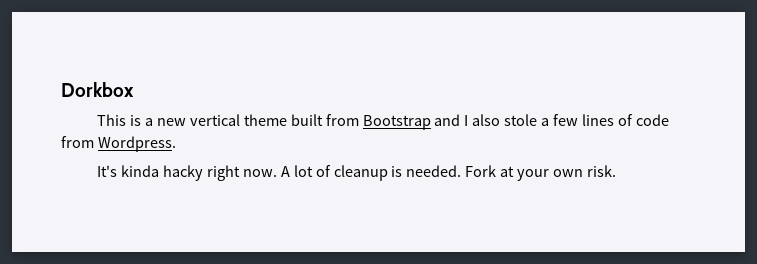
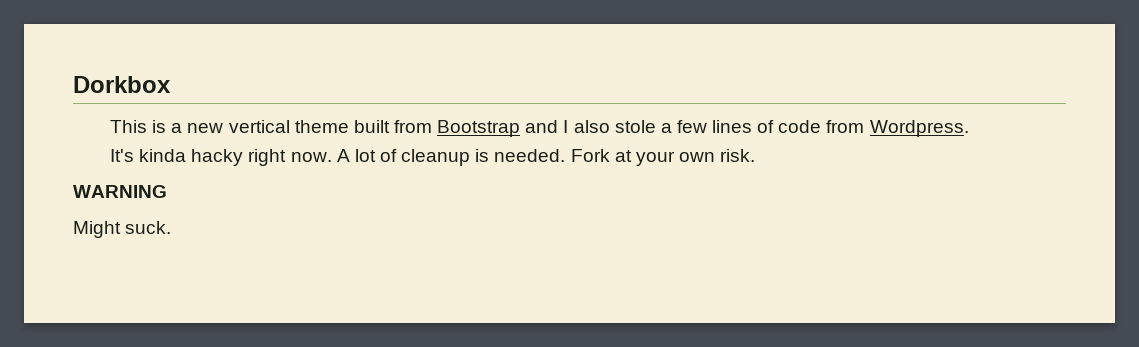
(616, 171) none -> [73,185,167,198] [73,221,172,238] // WARNING // Might suck.

